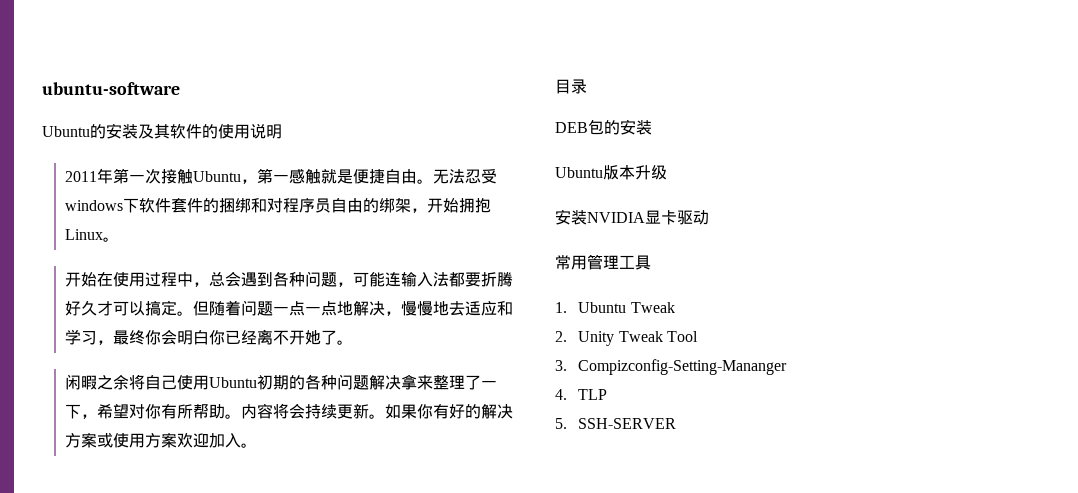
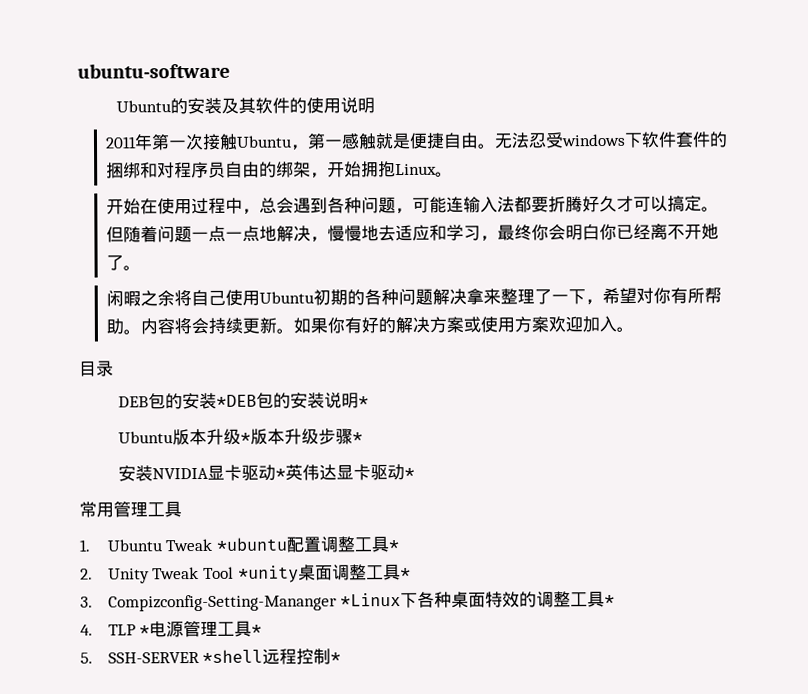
[555,165,667,180] // Ubuntu版本升级 -> [216,392,370,409] [118,428,364,446] *DEB包的安装说明* // Ubuntu版本升级*版本升级步骤*
(709, 217) none -> [275,463,416,481] *英伟达显卡驱动*
(675, 307) none -> [216,536,400,553] *ubuntu配置调整工具*
[555,359,788,375] [555,389,608,400] [555,418,677,429] // 3. Compizconfig-Setting-Mananger // 4. TLP // 5. SSH-SERVER -> [237,564,411,583] [80,591,616,612] [80,620,263,638] [80,648,342,665] *unity桌面调整工具* // 3. Compizconfig-Setting-Mananger *Linux下各种桌面特效的调整工具* // 4. TLP *电源管理工具* // 5. SSH-SERVER *shell远程控制*

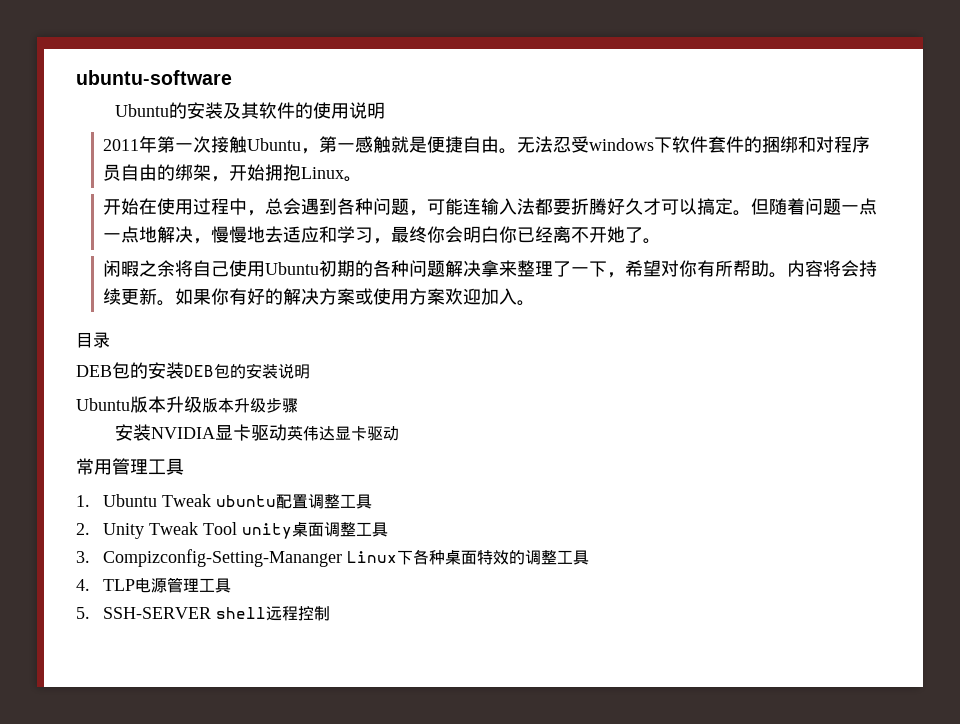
[216,394,258,407] *DEB -> [184,365,214,377] DEB
[358,396,370,407] * -> (310, 371) none
[240,432,252,443] * -> (202, 404) none
[352,432,364,443] * -> (298, 405) none
[275,468,287,479] * -> (288, 432) none
[404,467,416,478] * -> (400, 433) none
[216,537,288,551] *ubuntu -> [216,495,277,507] ubuntu
[388,540,400,551] * -> (373, 501) none
[237,565,299,583] *unity -> [242,523,293,539] unity
[399,567,411,579] * -> (389, 529) none
[340,593,402,607] *Linux -> [347,551,398,563] Linux
[604,594,616,606] * -> (590, 557) none
[139,625,151,636] * -> (136, 585) none
[251,624,263,635] * -> (232, 585) none
[202,649,264,663] *shell -> [216,607,267,619] shell
[330,652,342,663] * -> (331, 613) none

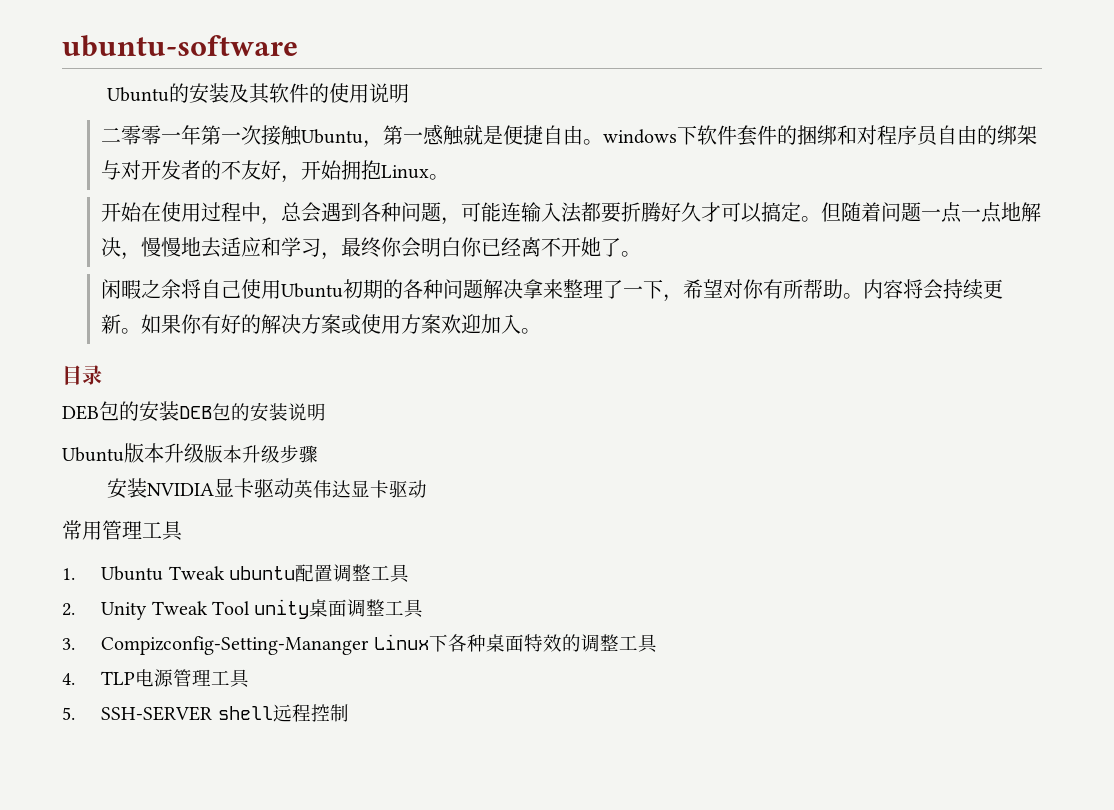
[103,139,140,151] 2011 -> [101,125,182,145] 二零零一
[517,136,590,153] 无法忍受 -> (604, 142) none
(212, 172) none -> [101,160,282,180] 与对开发者的不友好

